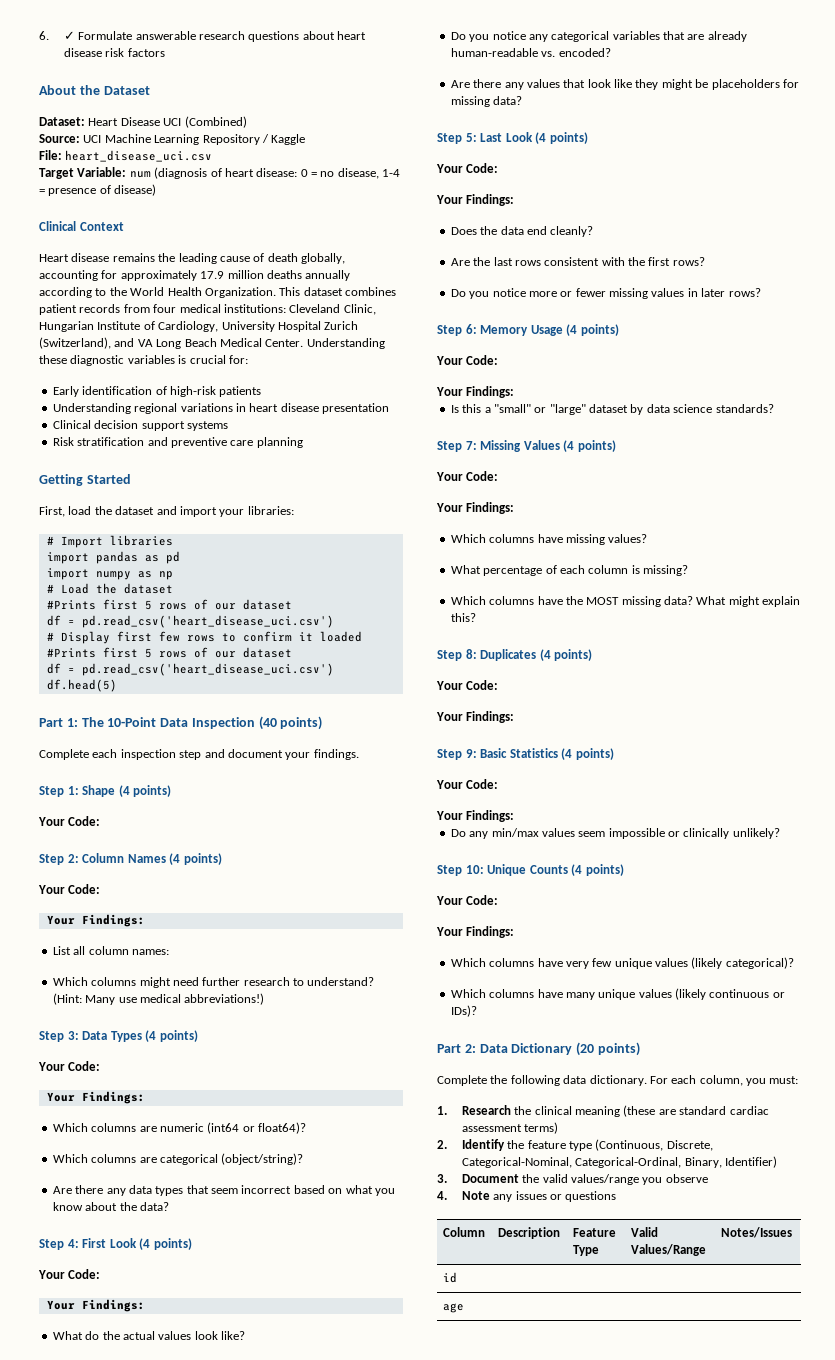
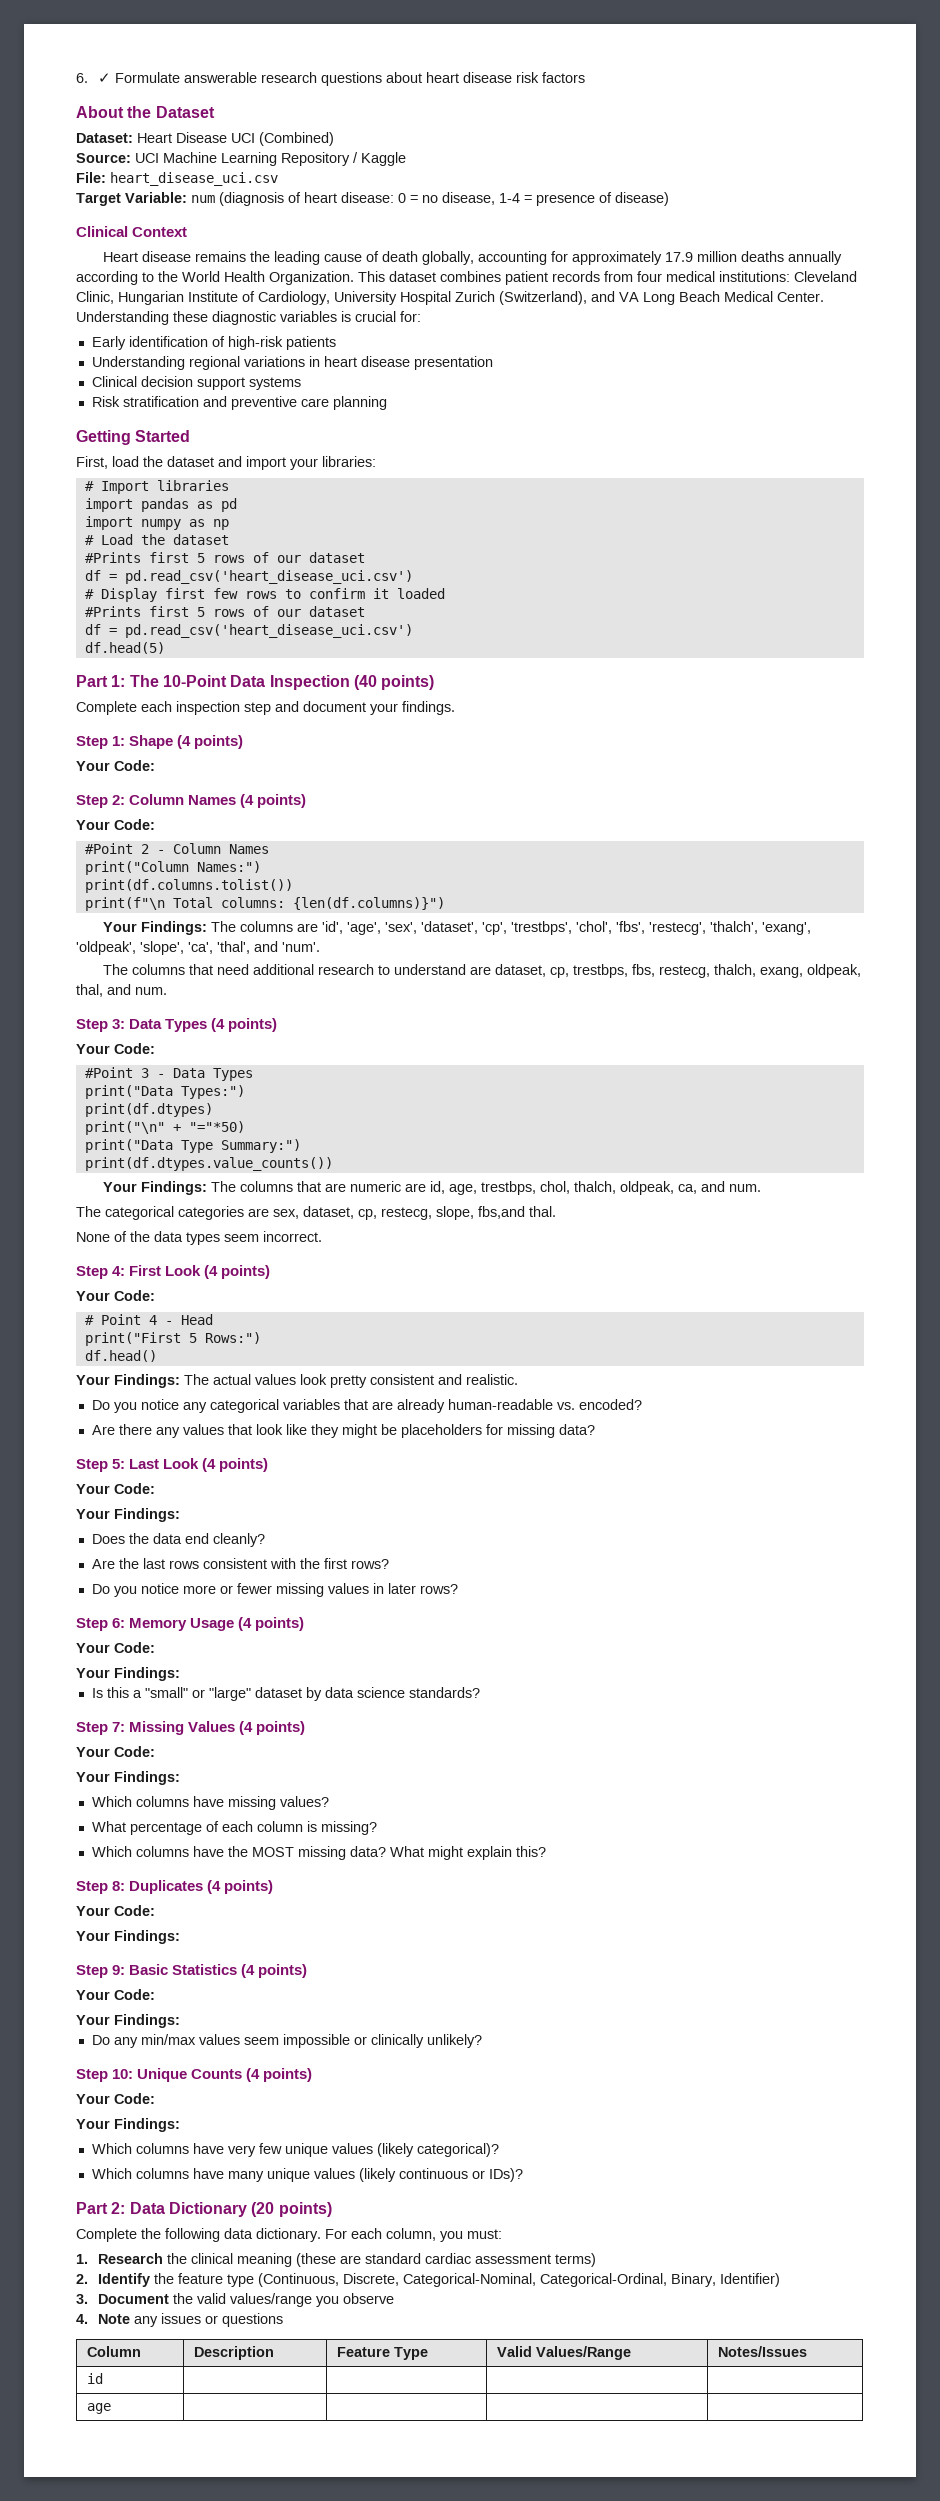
[46,914,145,927] [52,946,169,955] [52,977,375,988] [52,993,265,1005] Your Findings: // List all column names: // Which columns might need further research to understand? (Hint: Many use medical abbreviations!) -> [84,843,269,854] [84,861,261,875] [84,879,293,893] [84,897,445,911] [103,921,812,935] [76,941,320,955] [103,964,862,978] [76,984,167,997] #Point 2 - Column Names // print("Column Names:") // print(df.columns.tolist()) // print(f"\n Total columns: {len(df.columns)}") // Your Findings: The columns are 'id', 'age', 'sex', 'dataset', 'cp', 'trestbps', 'chol', 'fbs', 'restecg', 'thalch', 'exang', 'oldpeak', 'slope', 'ca', 'thal', and 'num'. // The columns that need additional research to understand are dataset, cp, trestbps, fbs, restecg, thalch, exang, oldpeak, thal, and num.
[46,1091,145,1104] [52,1122,306,1134] [52,1153,304,1165] [52,1185,395,1196] [52,1202,169,1211] Your Findings: // Which columns are numeric (int64 or float64)? // Which columns are categorical (object/string)? // Are there any data types that seem incorrect based on what you know about the data? -> [84,1067,253,1081] [84,1085,245,1099] [84,1103,213,1117] [84,1121,245,1135] [84,1139,301,1153] [84,1157,333,1171] [103,1181,762,1195] [76,1206,556,1220] [76,1231,322,1245] #Point 3 - Data Types // print("Data Types:") // print(df.dtypes) // print("\n" + "="*50) // print("Data Type Summary:") // print(df.dtypes.value_counts()) // Your Findings: The columns that are numeric are id, age, trestbps, chol, thalch, oldpeak, ca, and num. // The categorical categories are sex, dataset, cp, restecg, slope, fbs,and thal. // None of the data types seem incorrect.
[46,1299,145,1312] [52,1331,245,1340] Your Findings: // What do the actual values look like? -> [84,1314,213,1325] [84,1332,261,1346] [84,1350,157,1362] [76,1374,518,1388] # Point 4 - Head // print("First 5 Rows:") // df.head() // Your Findings: The actual values look pretty consistent and realistic.

